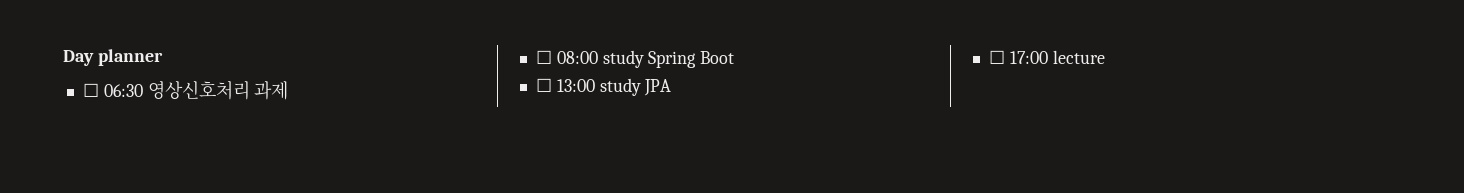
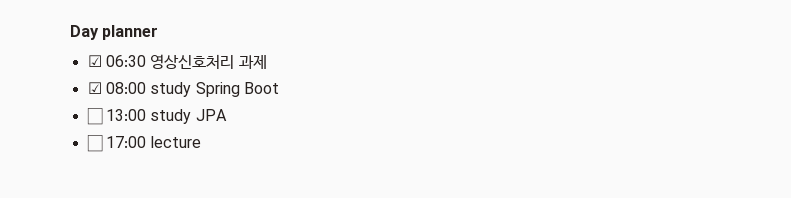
[82,83,99,97] ☐ -> [87,55,102,67] ☑
[535,50,552,64] ☐ -> [87,82,102,94] ☑

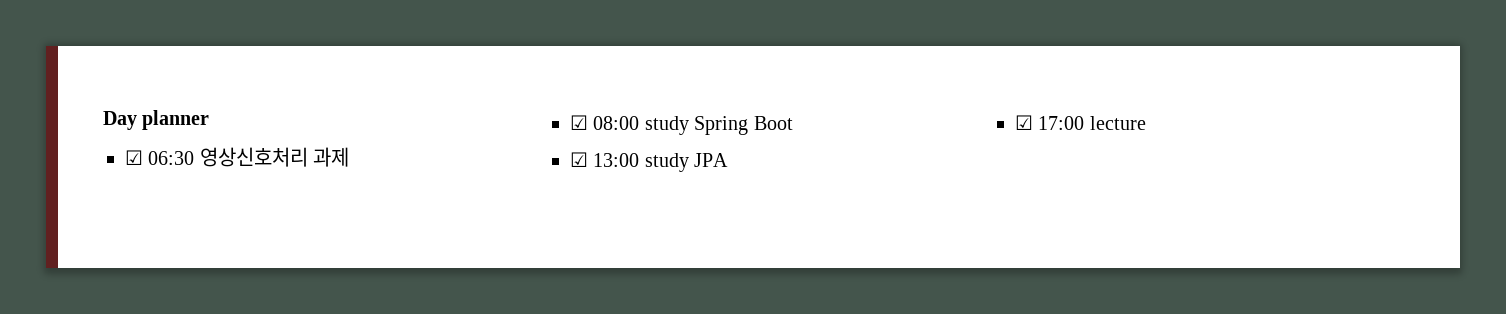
[86,108,103,125] ☐ -> [570,152,588,167] ☑
[86,135,103,152] ☐ -> [1015,115,1033,130] ☑

